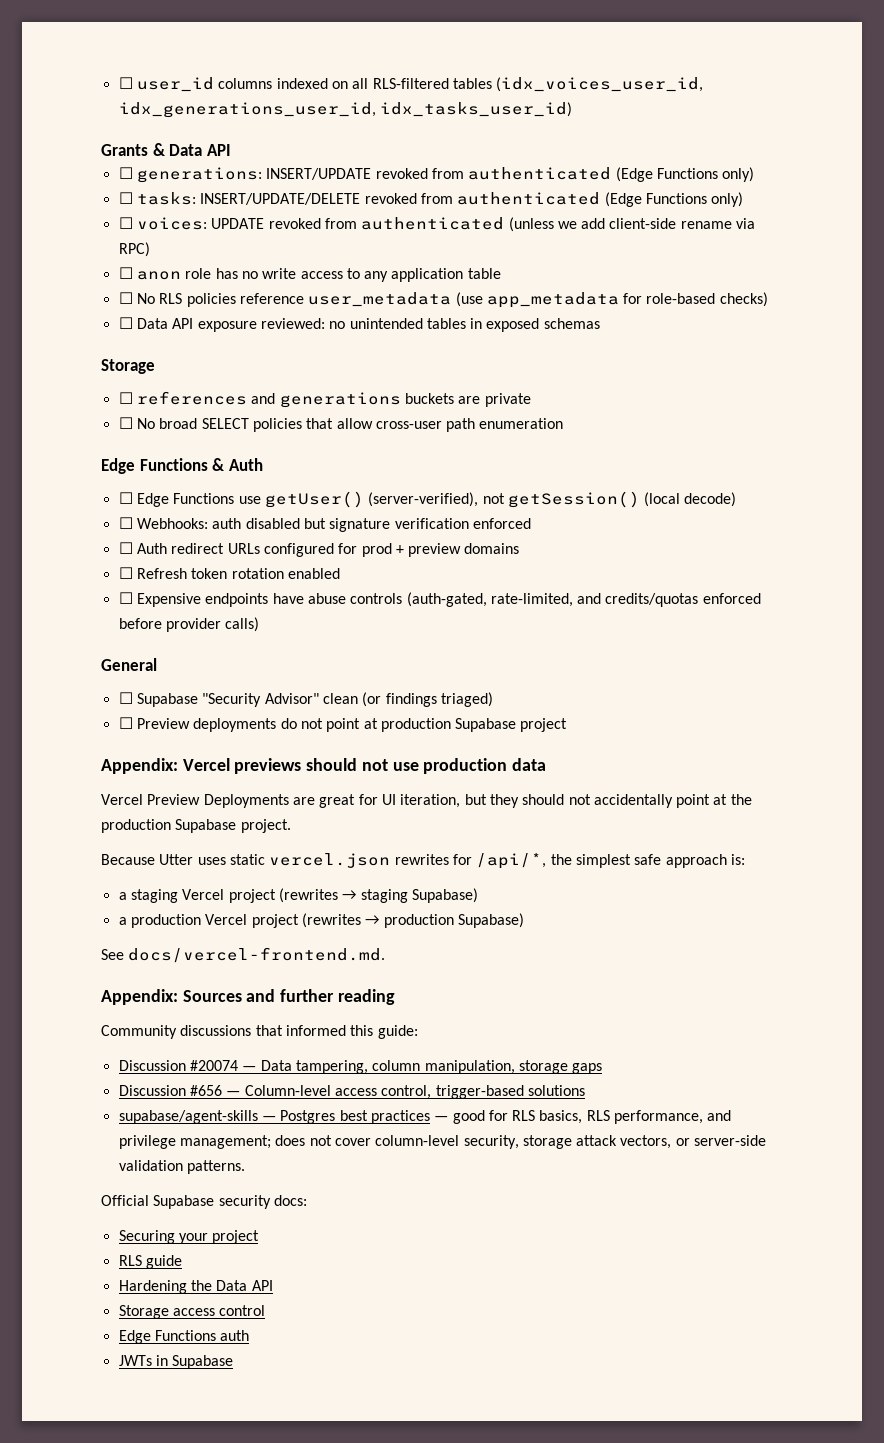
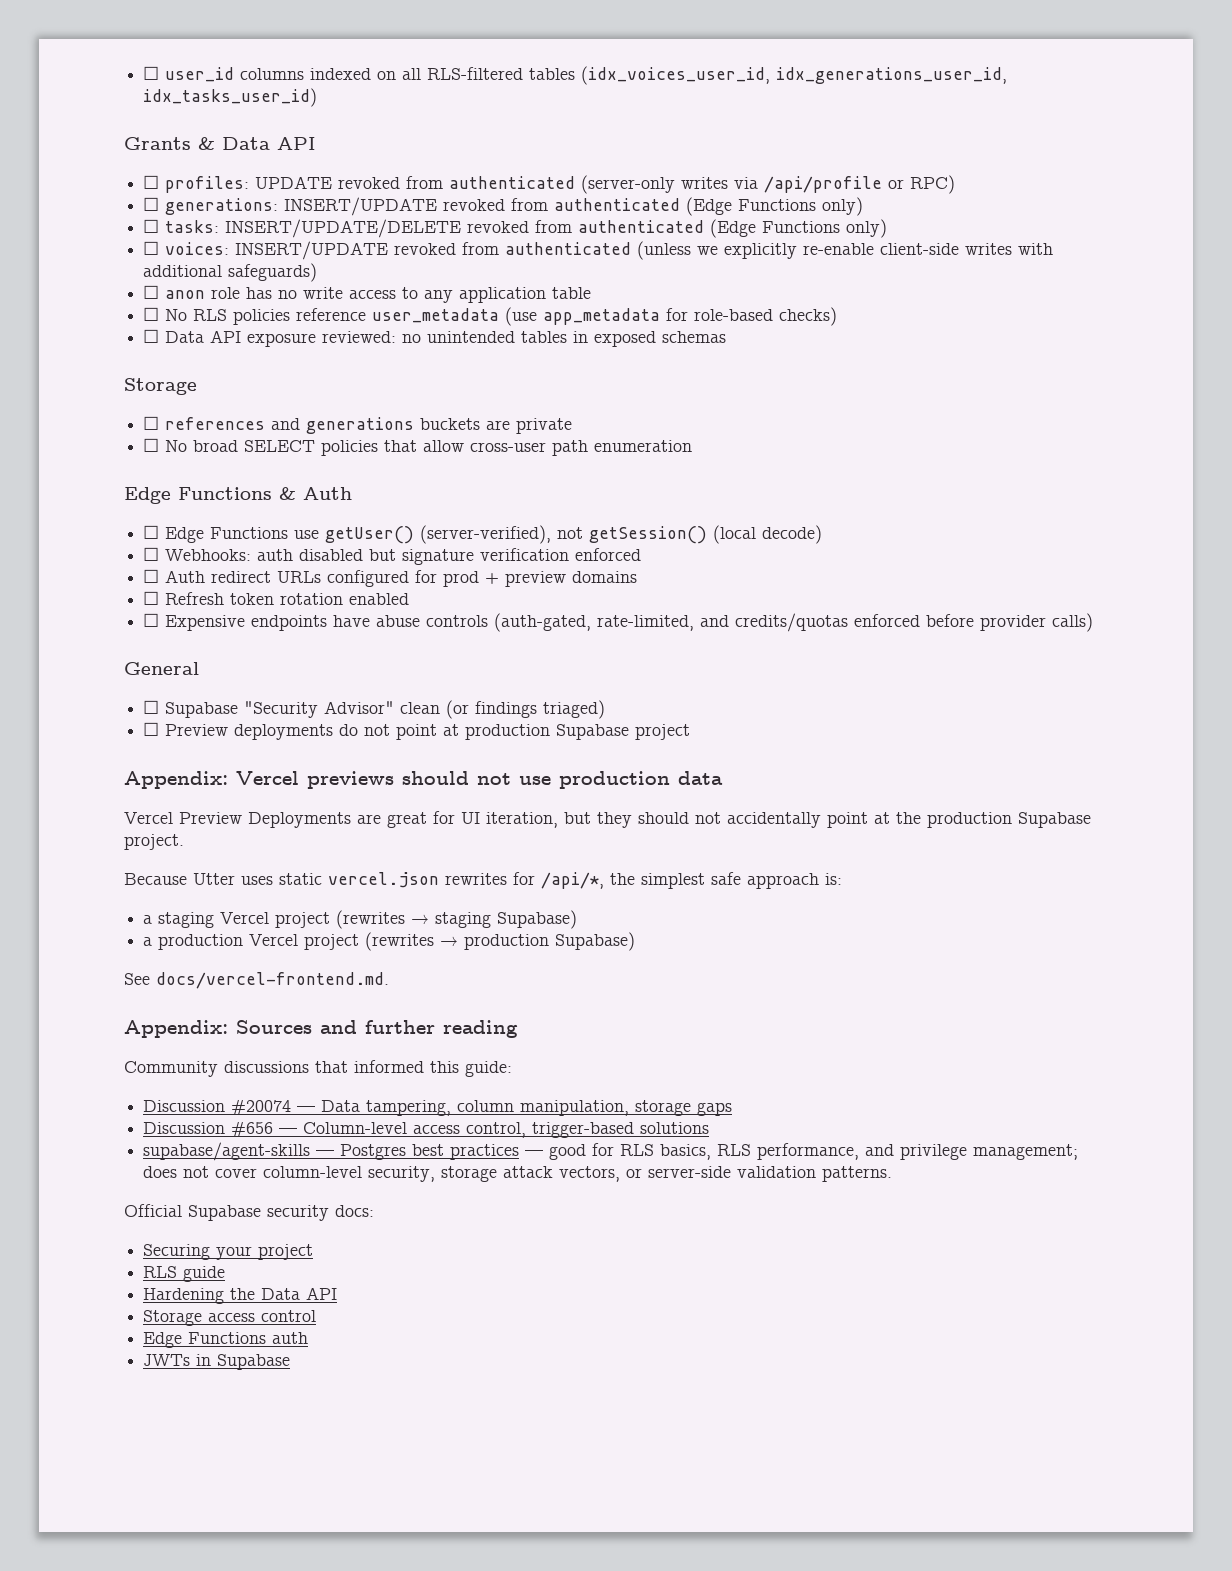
(231, 150) none -> [143,175,956,194] // ☐ profiles: UPDATE revoked from authenticated (server-only writes via /api/profile or RPC)
[211,218,265,229] UPDATE -> [235,241,389,260] INSERT/UPDATE
[581,218,756,229] [118,242,150,257] add client-side rename via RPC) -> [724,243,1054,259] [143,263,318,282] explicitly re-enable client-side writes with additional safeguards)

